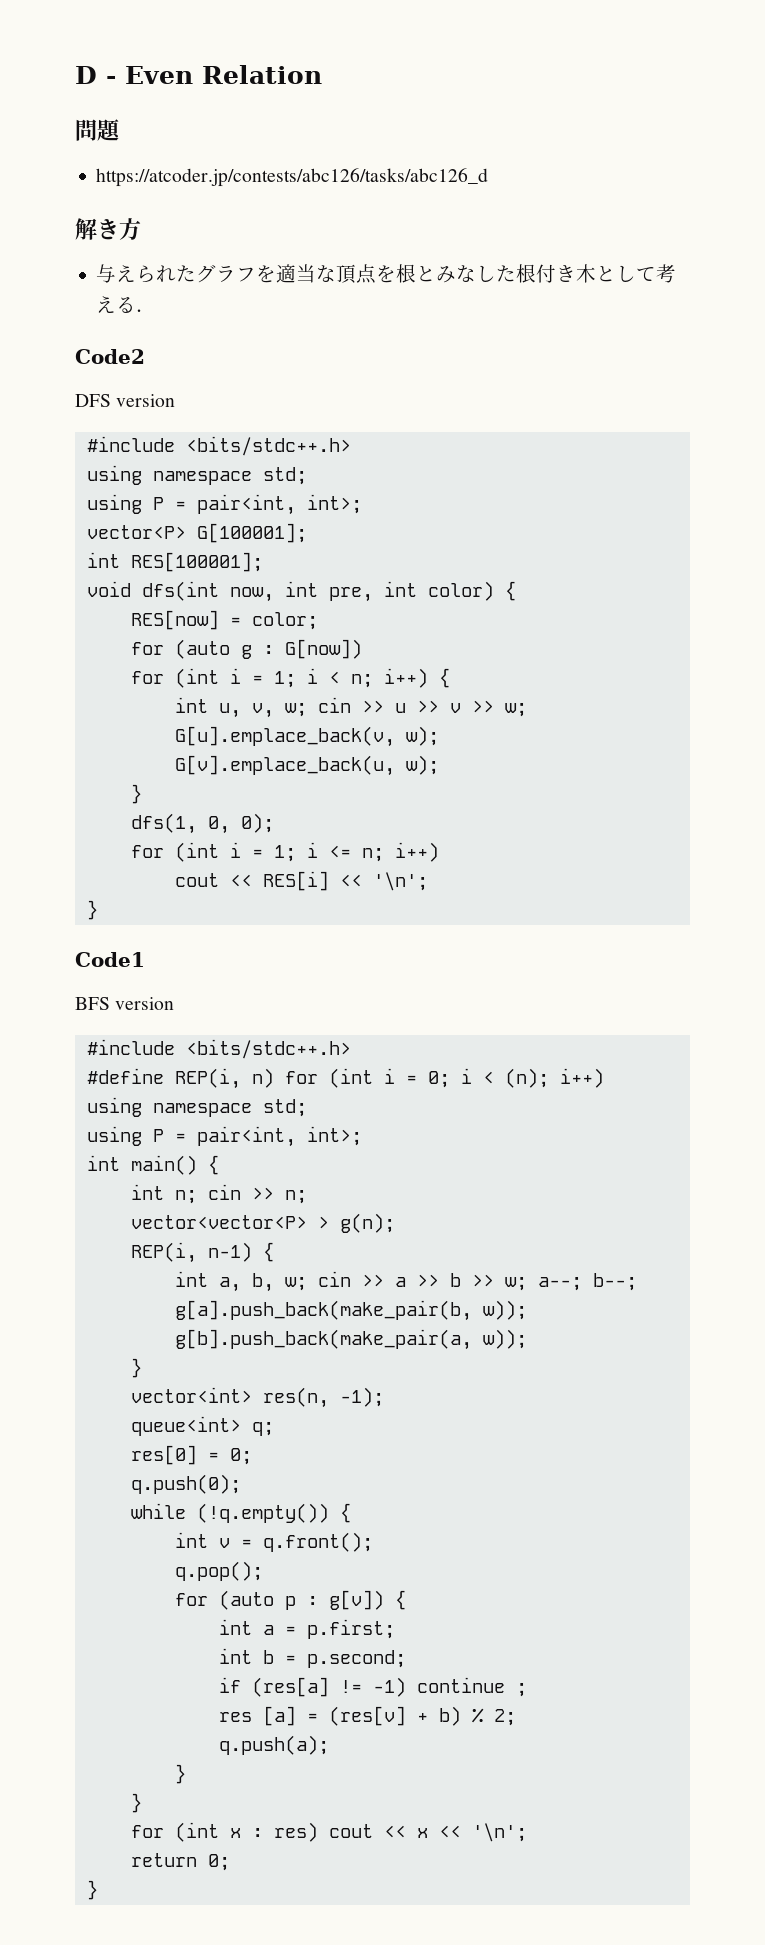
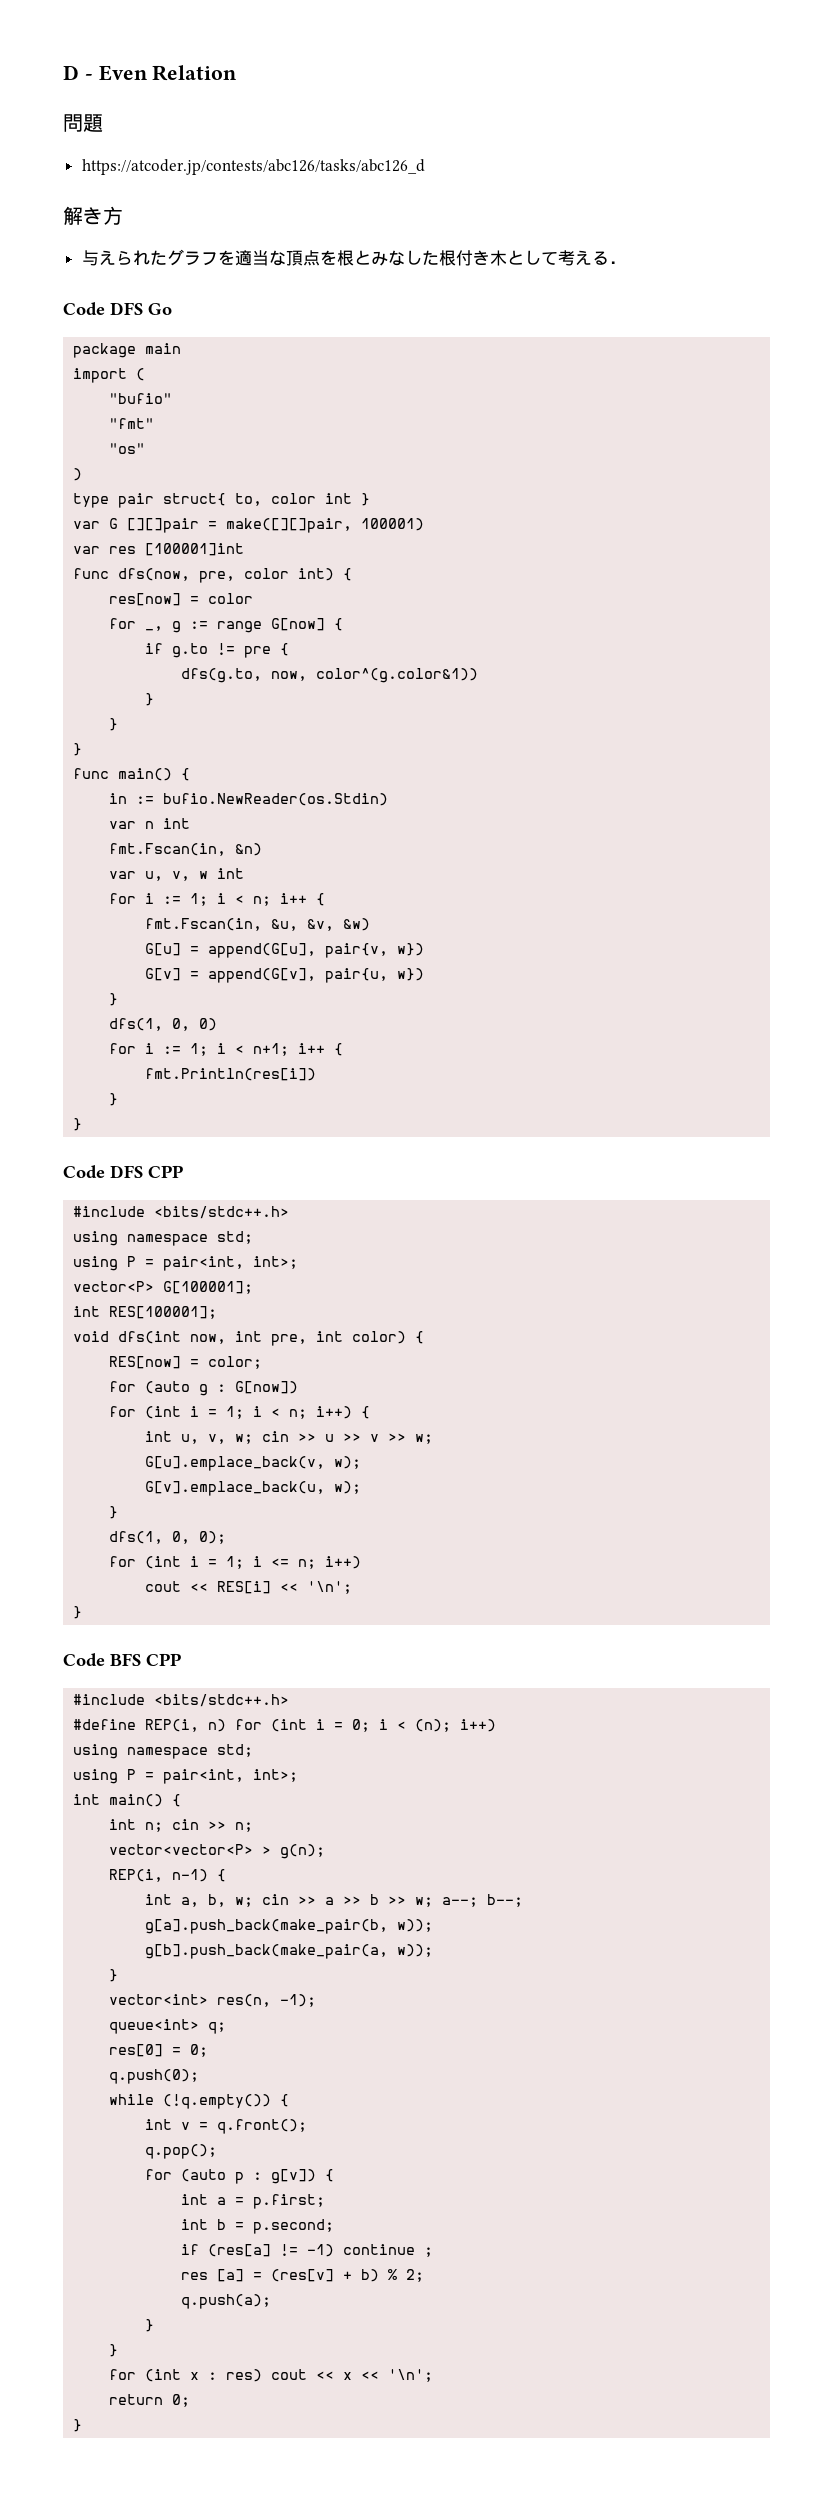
[75,349,145,364] [75,394,176,407] Code2 // DFS version -> [63,302,172,316] [73,343,182,358] [73,368,146,383] [109,393,173,404] [109,418,155,429] [109,443,146,454] [73,468,83,481] [73,493,371,508] [73,518,425,533] [73,543,245,556] [73,568,353,583] [109,593,254,606] [109,618,344,633] [145,643,290,658] [181,668,479,683] [145,693,155,706] [109,718,119,731] [73,743,83,756] [73,768,191,781] [109,793,389,806] [109,818,191,829] [109,843,263,856] [109,868,245,881] [109,893,326,906] [145,918,371,931] [145,943,425,958] [145,968,425,983] [109,993,119,1006] [109,1018,218,1031] [109,1043,344,1056] [145,1068,317,1081] [109,1093,119,1106] [73,1118,83,1131] [63,1165,183,1179] Code DFS Go // package main // import ( // "bufio" // "fmt" // "os" // ) // type pair struct{ to, color int } // var G [][]pair = make([][]pair, 100001) // var res [100001]int // func dfs(now, pre, color int) { // res[now] = color // for _, g := range G[now] { // if g.to != pre { // dfs(g.to, now, color^(g.color&1)) // } // } // } // func main() { // in := bufio.NewReader(os.Stdin) // var n int // fmt.Fscan(in, &n) // var u, v, w int // for i := 1; i < n; i++ { // fmt.Fscan(in, &u, &v, &w) // G[u] = append(G[u], pair{v, w}) // G[v] = append(G[v], pair{u, w}) // } // dfs(1, 0, 0) // for i := 1; i < n+1; i++ { // fmt.Println(res[i]) // } // } // Code DFS CPP
[75,952,145,967] [75,997,175,1010] Code1 // BFS version -> [63,1653,181,1667] Code BFS CPP

